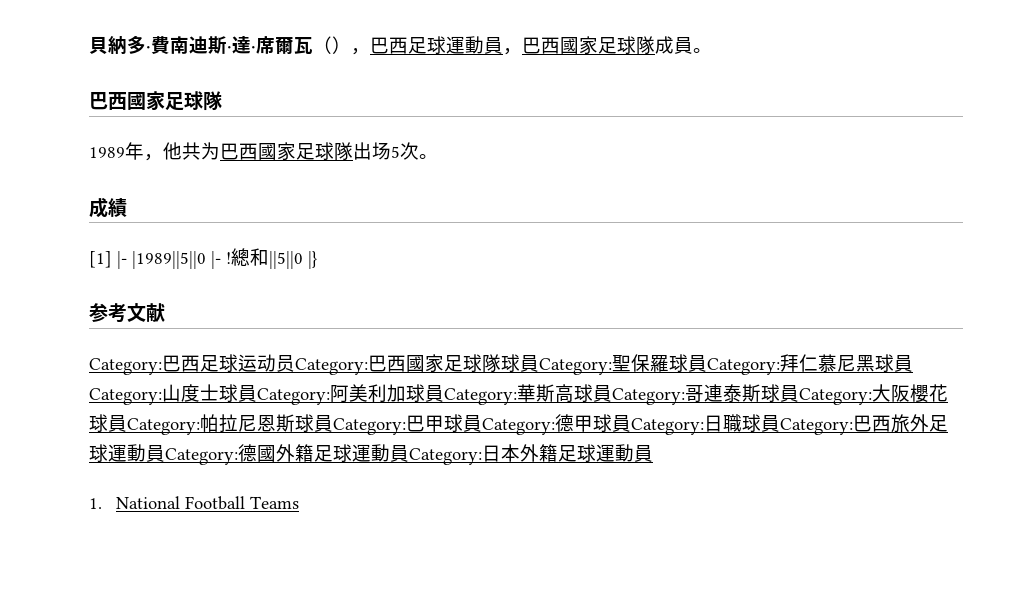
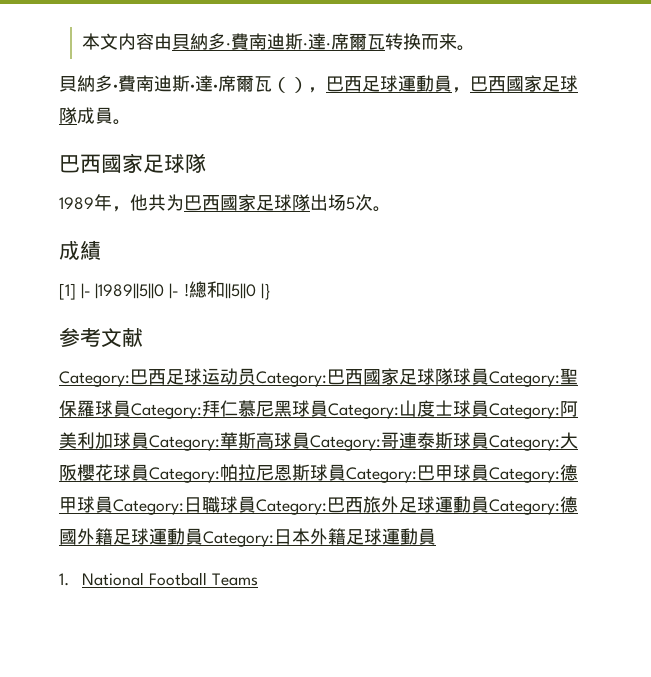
(89, 45) none -> [82,33,476,51] 本文内容由貝納多·費南迪斯·達·席爾瓦转换而来。 //

